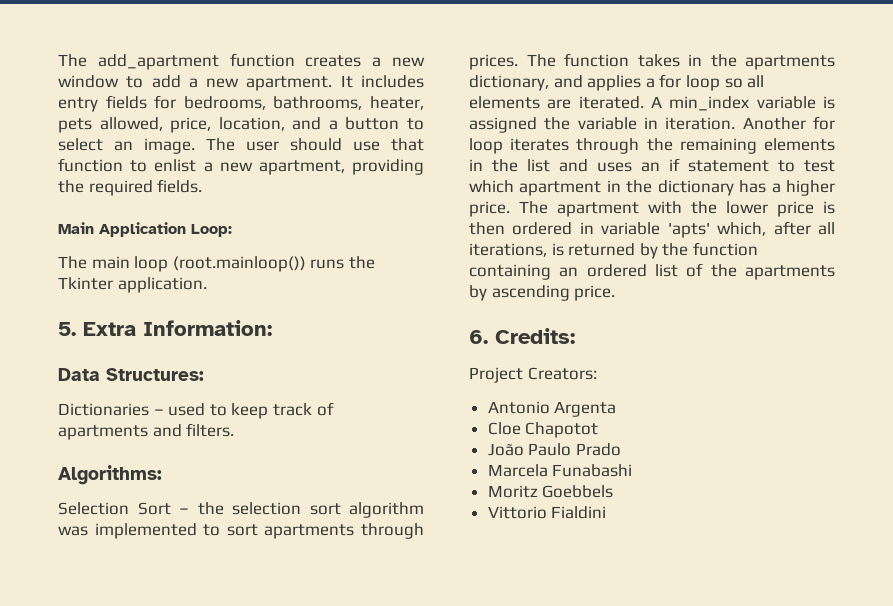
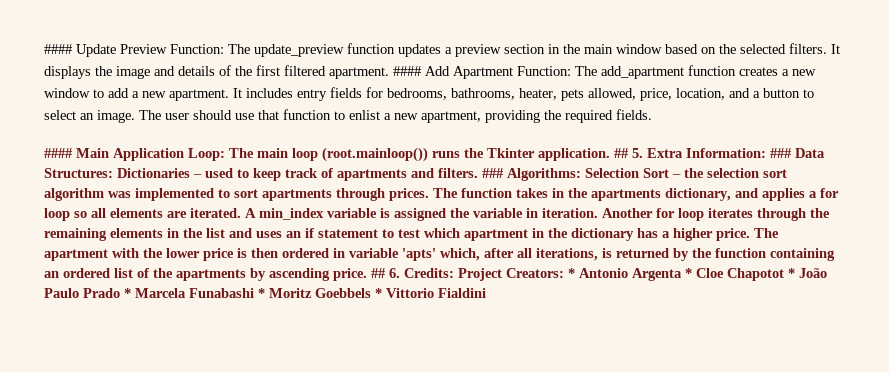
(58, 60) none -> [44,43,840,57] [44,65,571,79] #### Update Preview Function: The update_preview function updates a preview section in the main window based on the selected filters. It displays the image and details of the first filtered apartment. #### Add Apartment Function:
(203, 186) none -> [44,148,73,158] ####
(232, 230) // -> (225, 154) none
(207, 285) // -> [614,148,629,158] ##
(272, 328) // -> [770,148,792,158] ###
(204, 374) // -> (113, 173) none
(235, 430) // -> [482,168,504,178] ###
(162, 475) // -> (581, 174) none
(616, 293) // -> [371,268,386,278] ##
(575, 336) // -> (454, 273) none
(597, 373) // -> [568,268,575,278] *
(617, 409) // -> [685,268,692,278] *
(599, 430) // -> [788,268,795,278] *
(621, 449) // -> [124,288,131,298] *
(633, 470) // -> [258,288,265,298] *
(614, 491) // -> [375,288,382,298] *

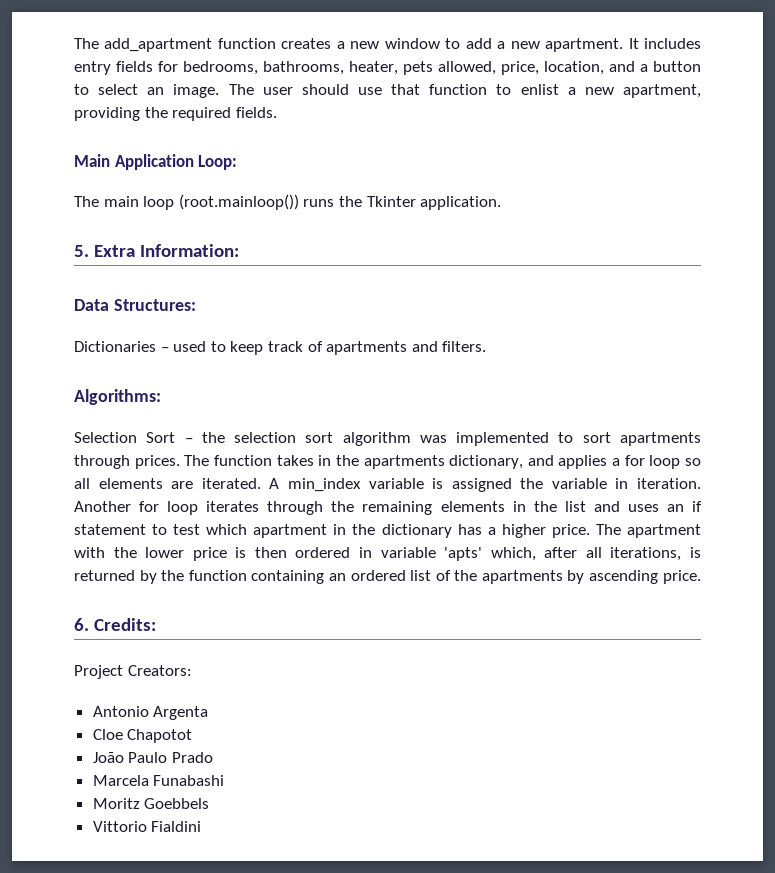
[44,43,840,57] [44,65,571,79] #### Update Preview Function: The update_preview function updates a preview section in the main window based on the selected filters. It displays the image and details of the first filtered apartment. #### Add Apartment Function: -> (74, 43) none
[44,148,73,158] #### -> (277, 112) none
(225, 154) none -> (238, 162) //
[614,148,629,158] ## -> (502, 203) //
[770,148,792,158] ### -> (239, 250) //
(113, 173) none -> (196, 305) //
[482,168,504,178] ### -> (487, 346) //
(581, 174) none -> (161, 397) //
[371,268,386,278] ## -> (701, 577) //
(454, 273) none -> (156, 624) //
[568,268,575,278] * -> (192, 670) //
[685,268,692,278] * -> (209, 713) //
[788,268,795,278] * -> (193, 736) //
[124,288,131,298] * -> (213, 757) //
[258,288,265,298] * -> (225, 780) //
[375,288,382,298] * -> (210, 803) //

